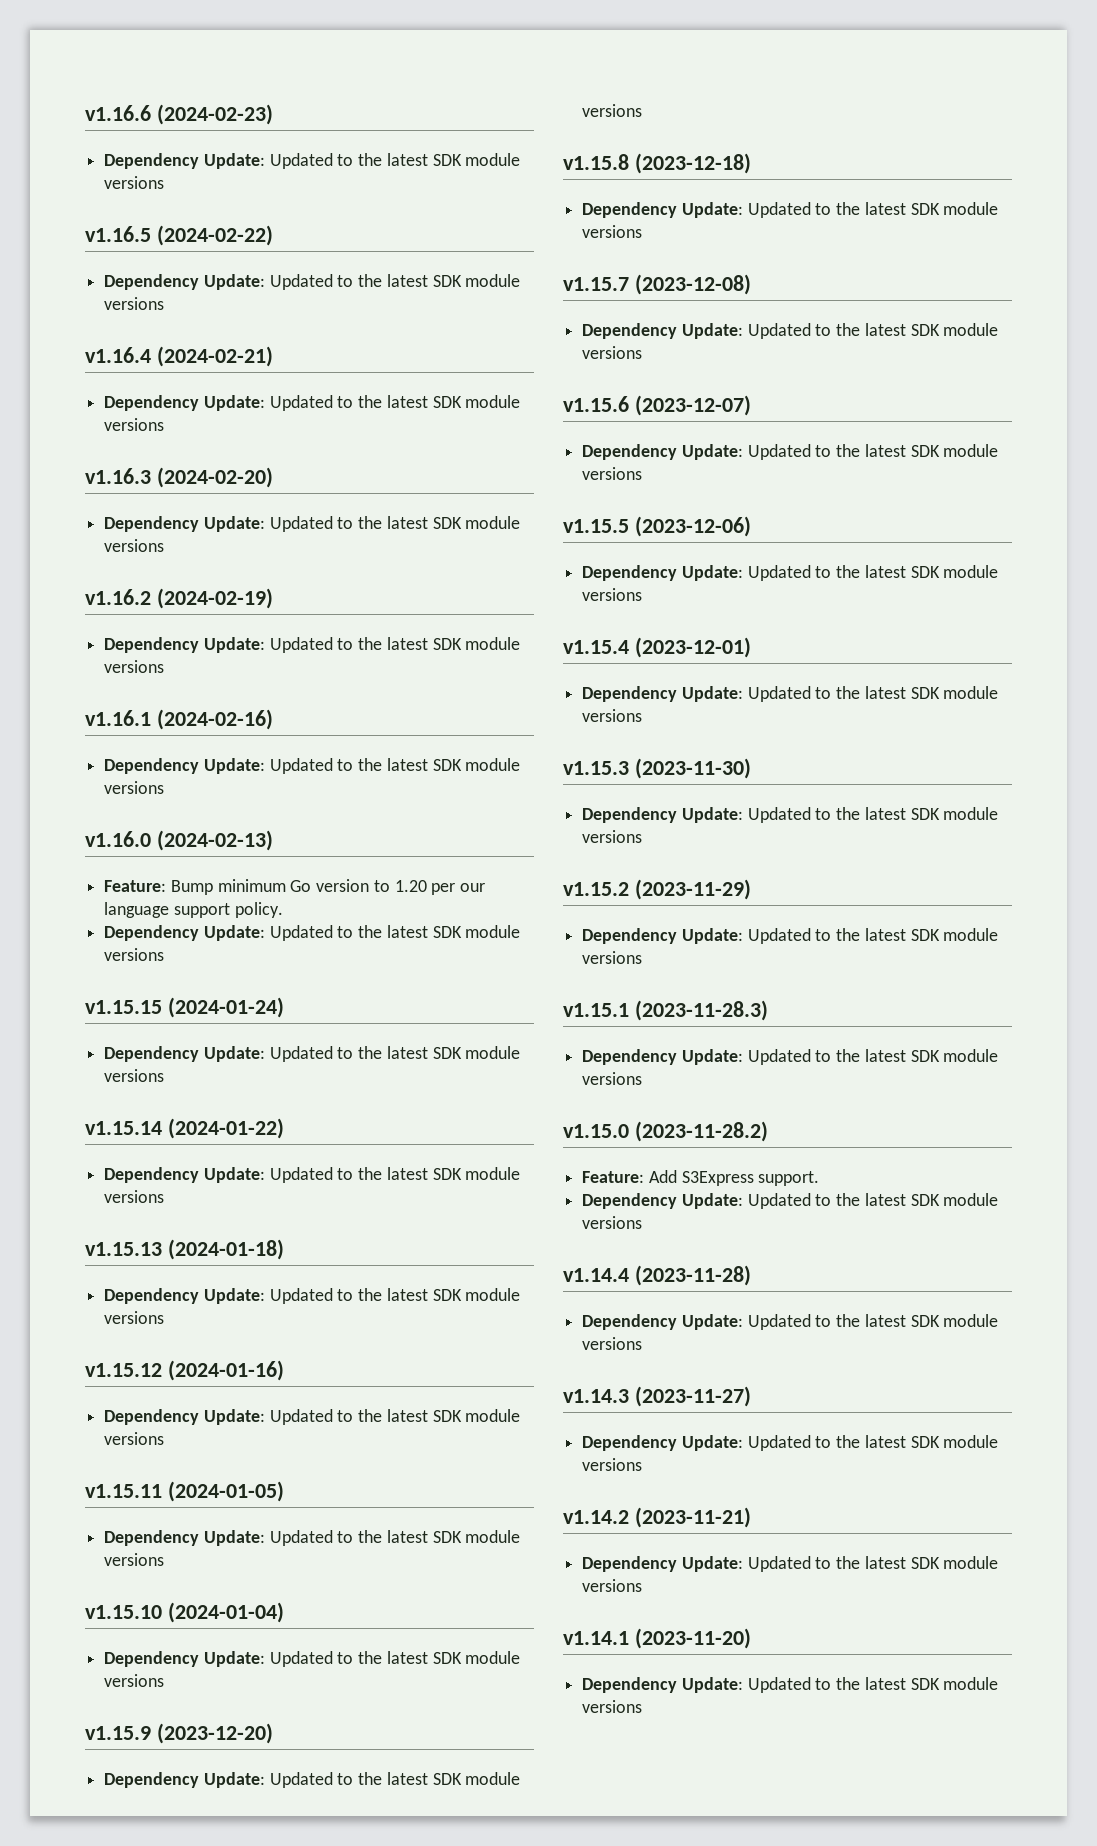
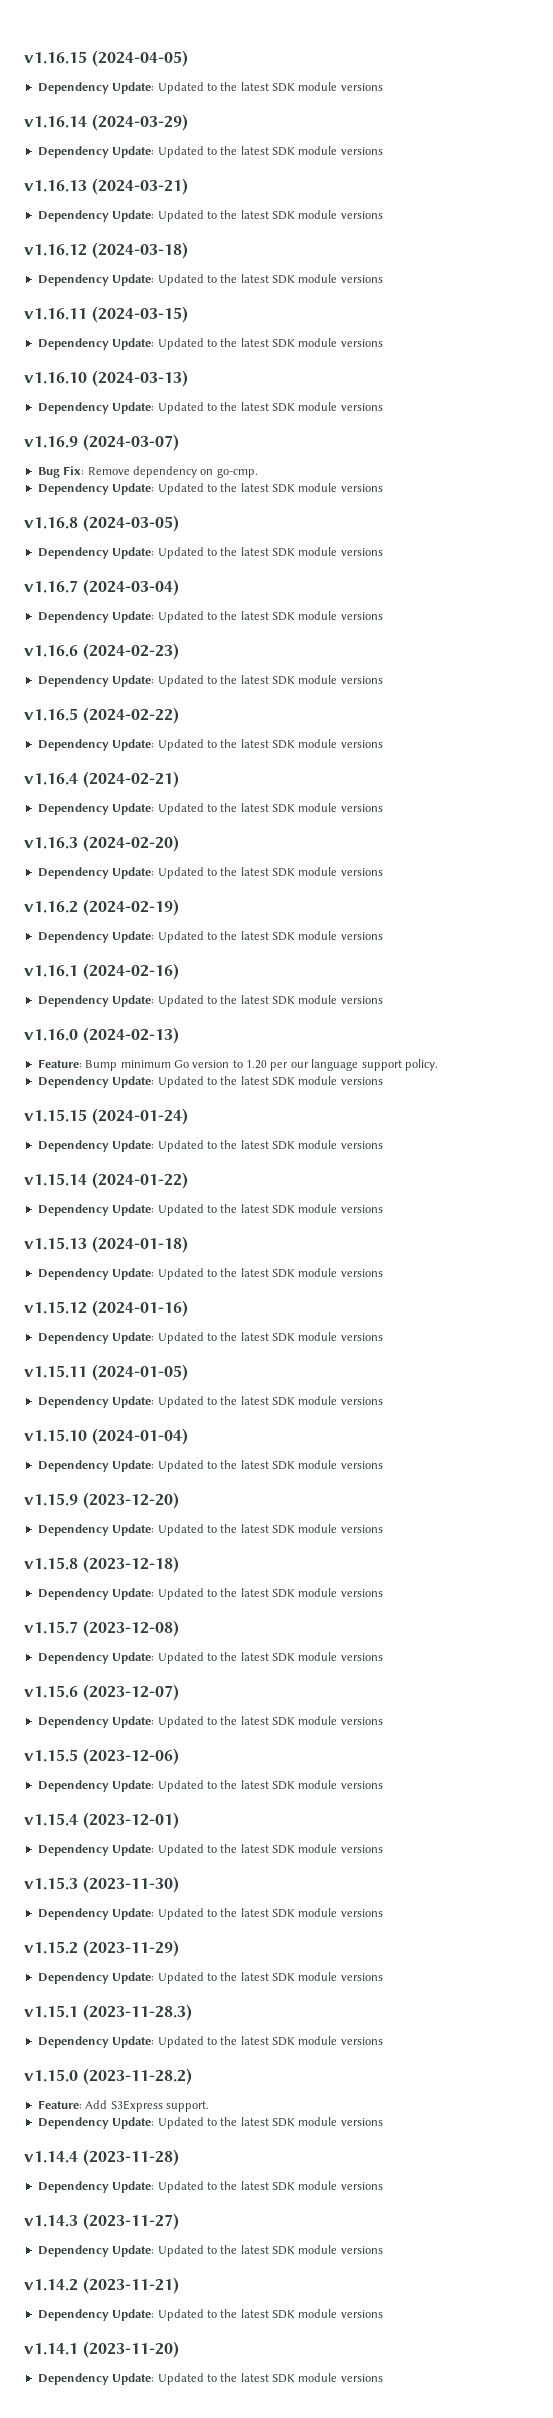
(85, 113) none -> [24,50,188,67] [37,82,383,94] [24,114,188,131] [37,146,383,158] [24,178,188,195] [37,210,383,222] [24,242,188,259] [37,274,383,286] [24,306,188,323] [37,338,383,350] [24,370,188,387] [37,402,383,414] [24,434,179,451] [37,466,258,478] [37,483,383,495] [24,515,179,532] [37,547,383,559] [24,579,179,596] [37,611,383,623] v1.16.15 (2024-04-05) // Dependency Update: Updated to the latest SDK module versions // v1.16.14 (2024-03-29) // Dependency Update: Updated to the latest SDK module versions // v1.16.13 (2024-03-21) // Dependency Update: Updated to the latest SDK module versions // v1.16.12 (2024-03-18) // Dependency Update: Updated to the latest SDK module versions // v1.16.11 (2024-03-15) // Dependency Update: Updated to the latest SDK module versions // v1.16.10 (2024-03-13) // Dependency Update: Updated to the latest SDK module versions // v1.16.9 (2024-03-07) // Bug Fix: Remove dependency on go-cmp. // Dependency Update: Updated to the latest SDK module versions // v1.16.8 (2024-03-05) // Dependency Update: Updated to the latest SDK module versions // v1.16.7 (2024-03-04) // Dependency Update: Updated to the latest SDK module versions //

